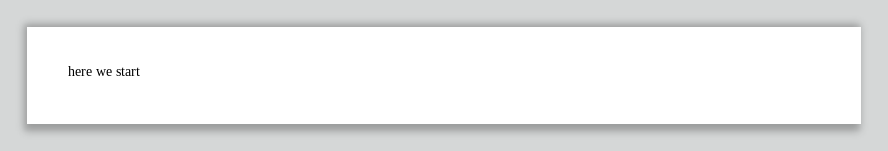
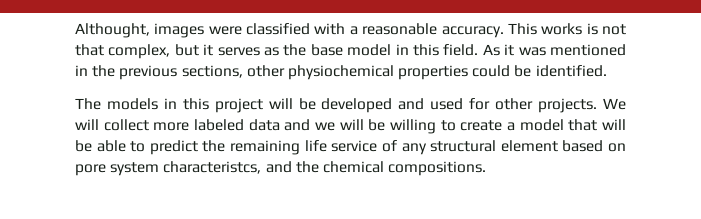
[68,66,140,76] here we start -> [75,23,627,38] [75,44,626,59] [75,65,607,80] [75,98,626,113] [75,119,627,134] [75,140,627,155] [75,161,487,176] Althought, images were classified with a reasonable accuracy. This works is not that complex, but it serves as the base model in this field. As it was mentioned in the previous sections, other physiochemical properties could be identified. // The models in this project will be developed and used for other projects. We will collect more labeled data and we will be willing to create a model that will be able to predict the remaining life service of any structural element based on pore system characteristcs, and the chemical compositions.

